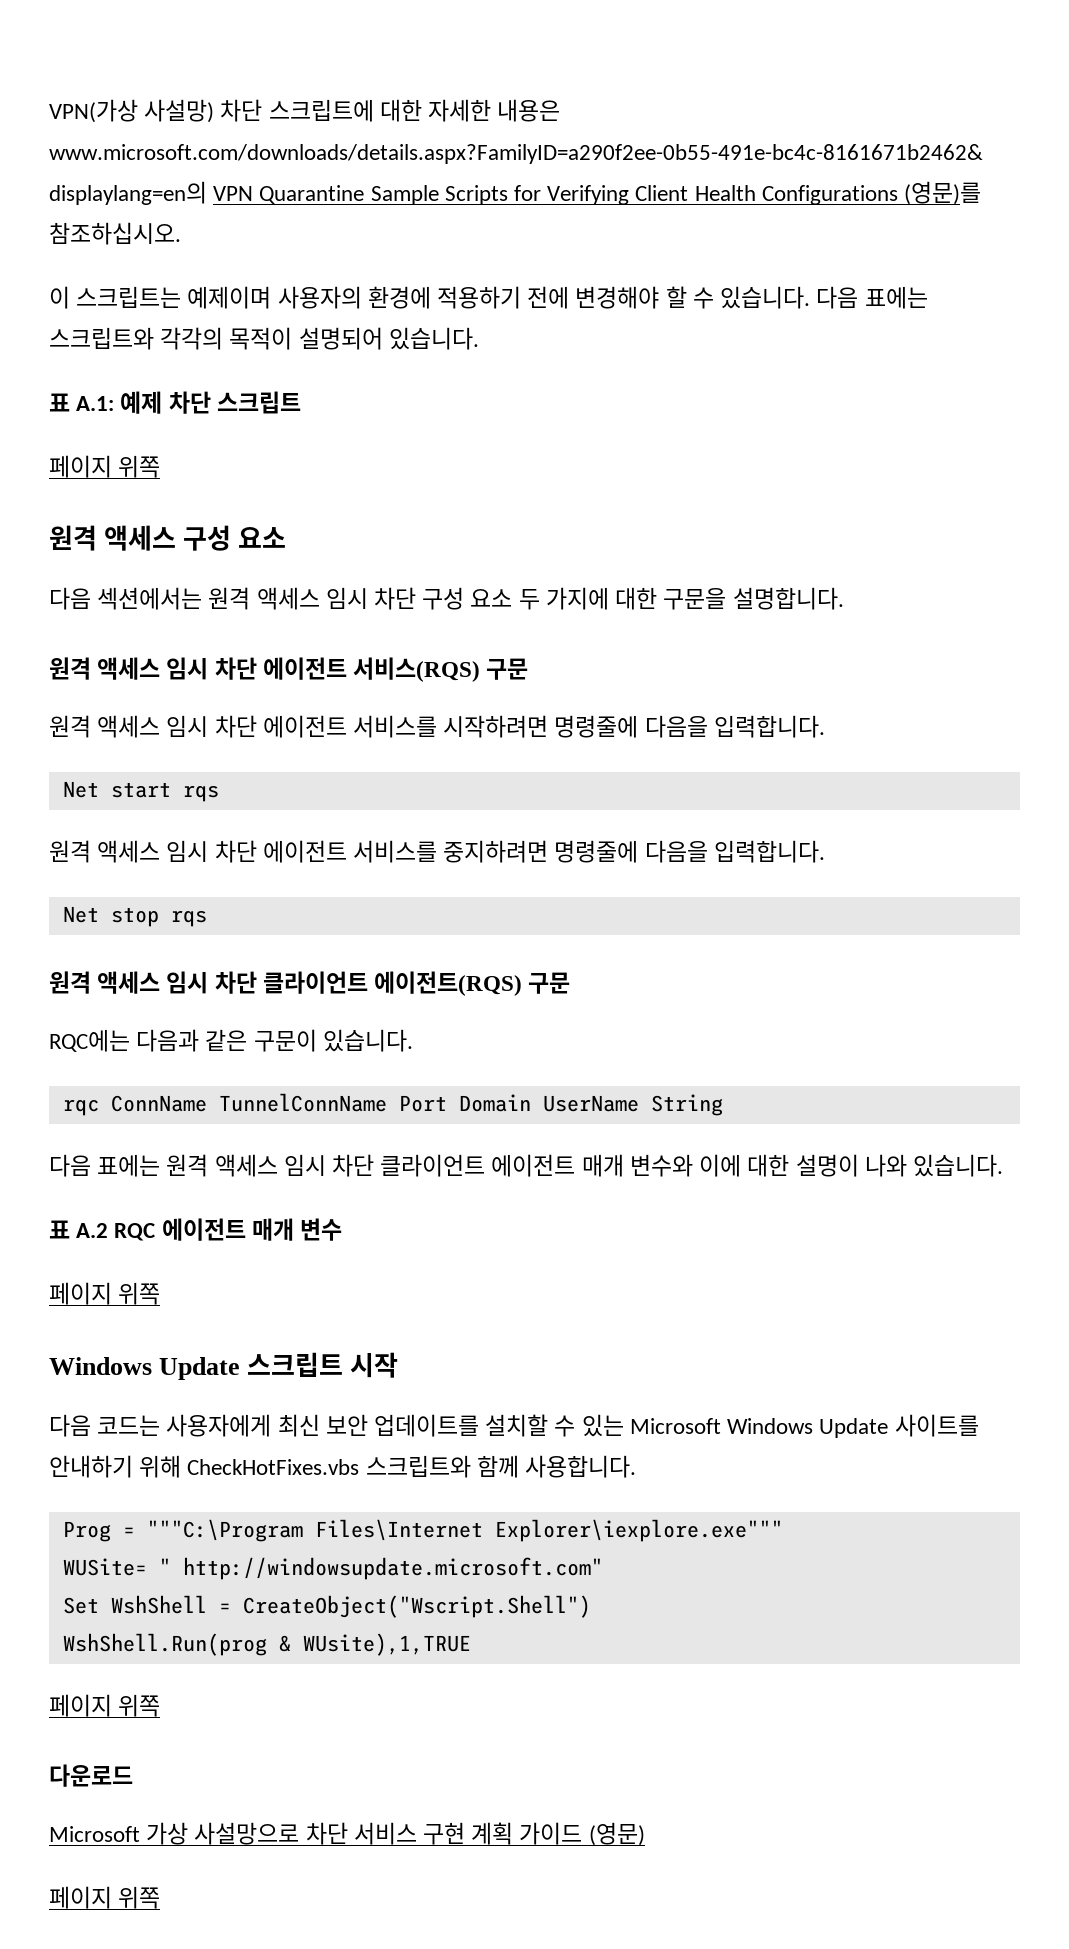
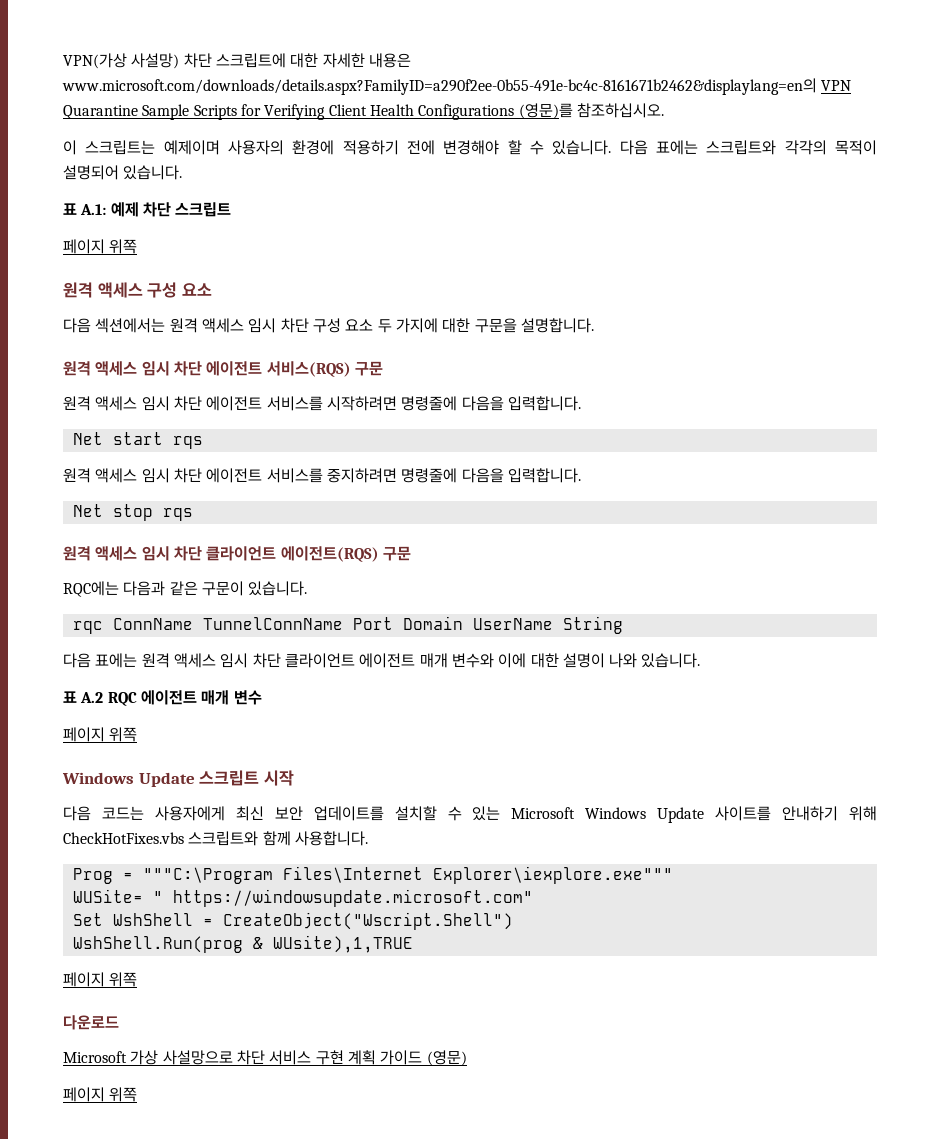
[182,1557,603,1580] http://windowsupdate.microsoft.com" -> [172,889,533,907] https://windowsupdate.microsoft.com"

